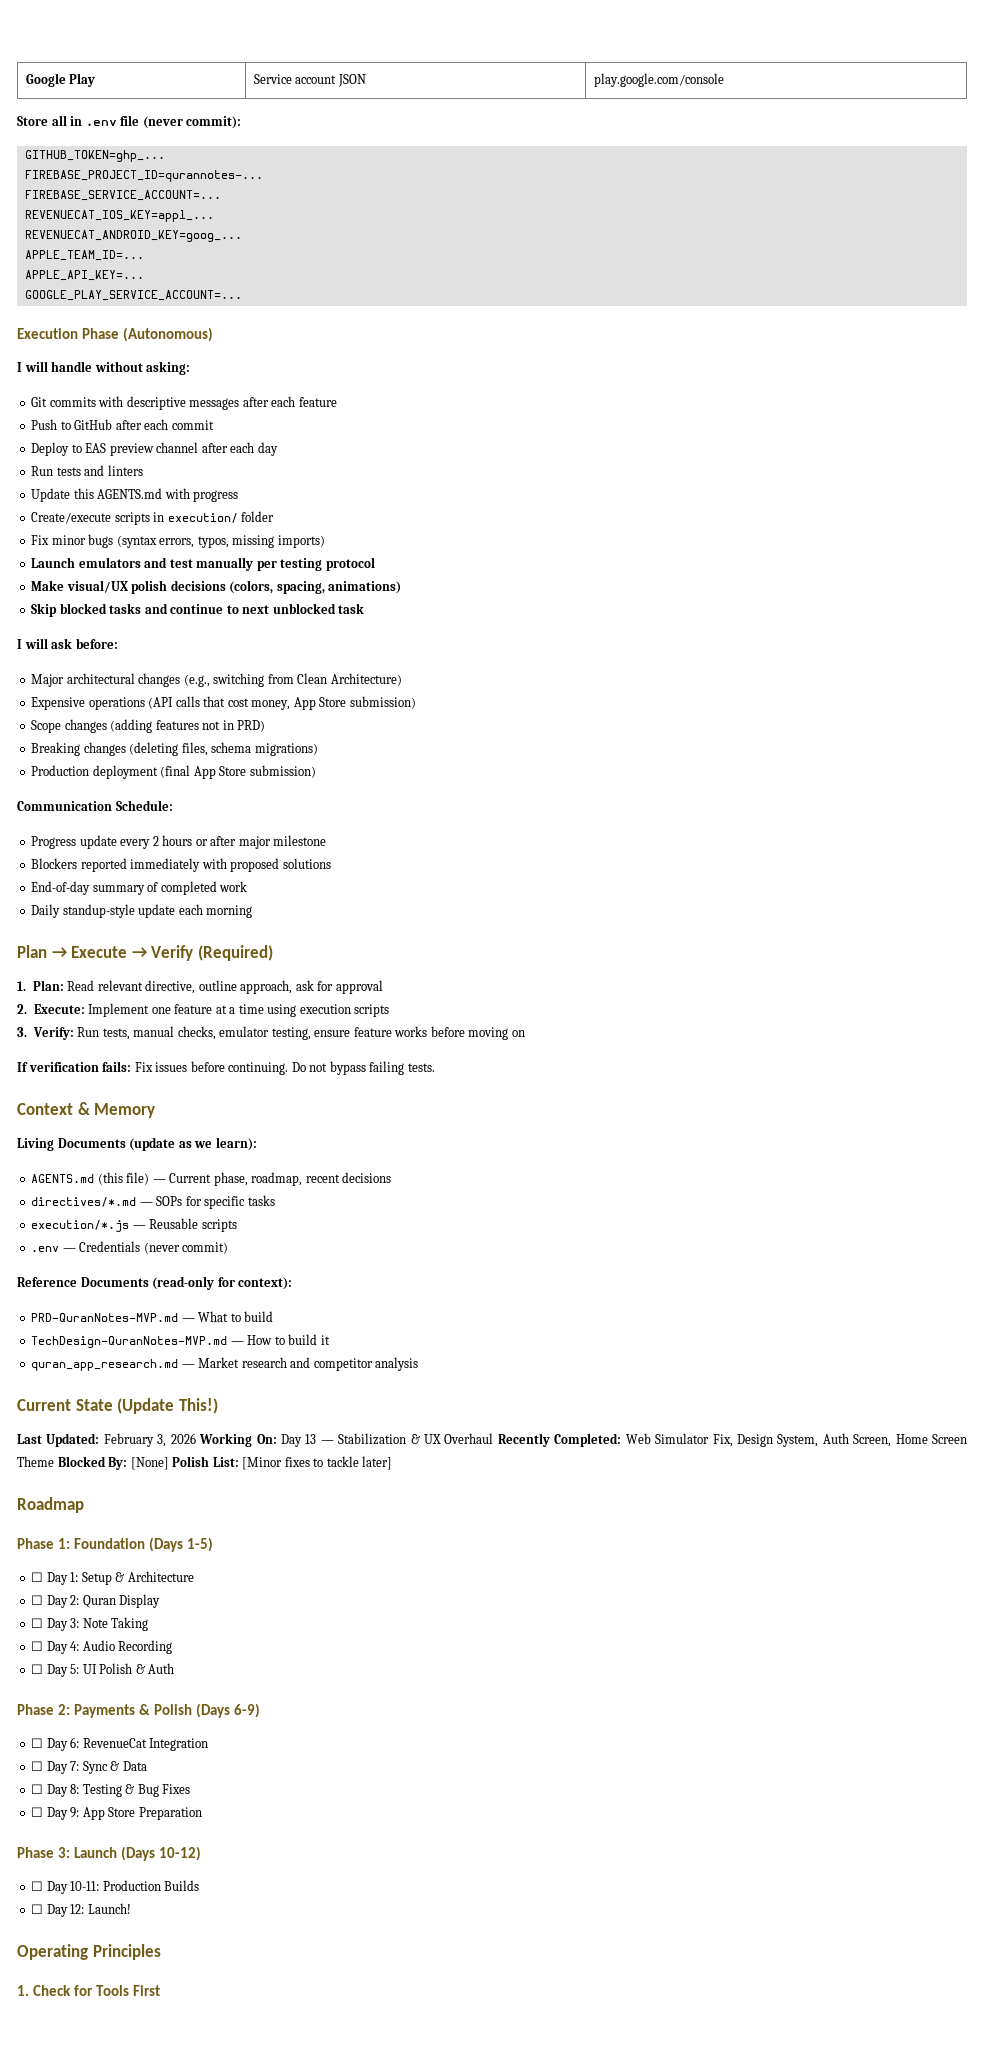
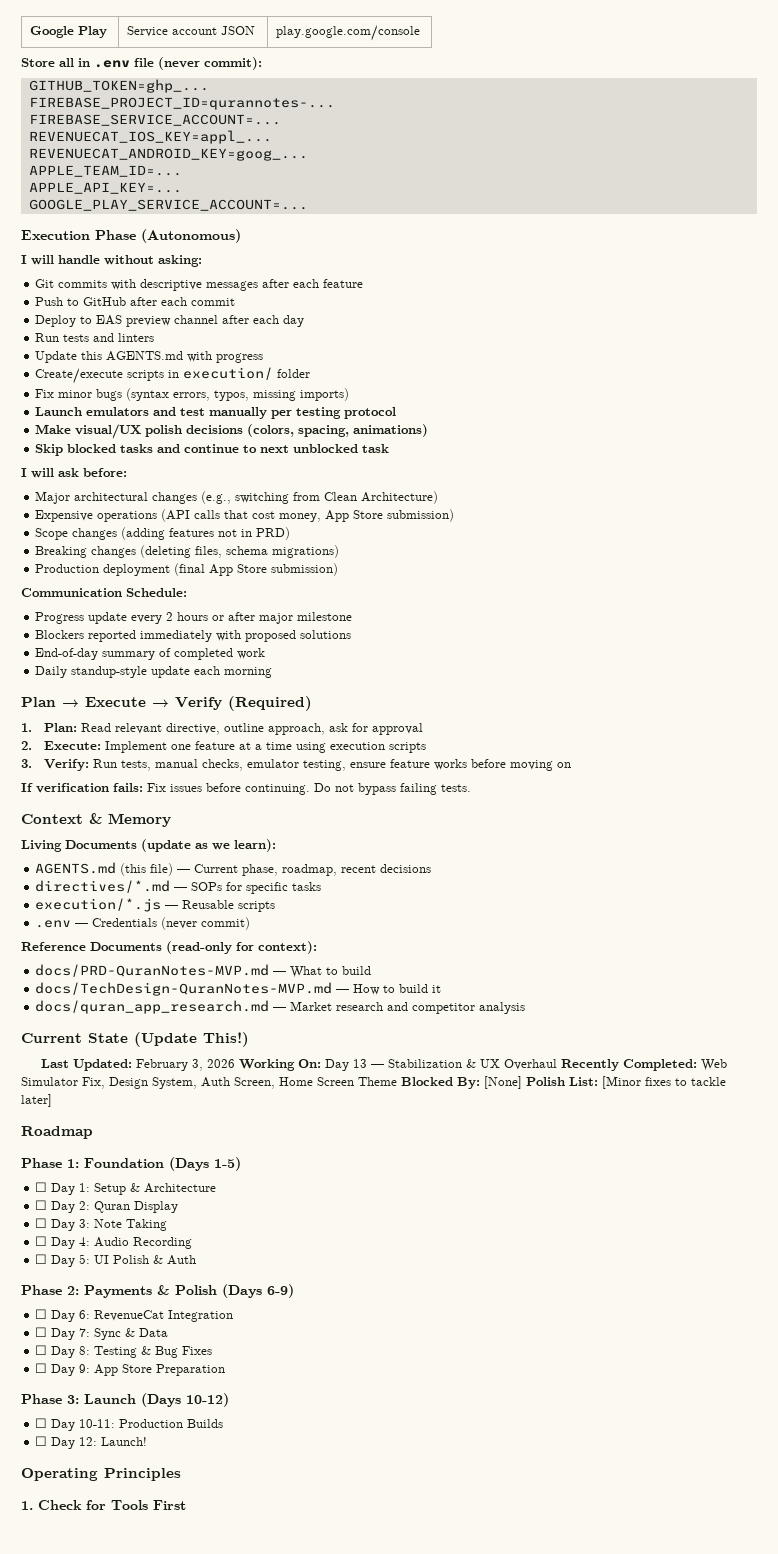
[31,1313,179,1322] PRD-QuranNotes-MVP.md -> [35,964,270,977] docs/PRD-QuranNotes-MVP.md
[31,1336,228,1348] TechDesign-QuranNotes-MVP.md -> [35,982,333,996] docs/TechDesign-QuranNotes-MVP.md
[31,1359,179,1371] quran_app_research.md -> [35,1000,270,1014] docs/quran_app_research.md

